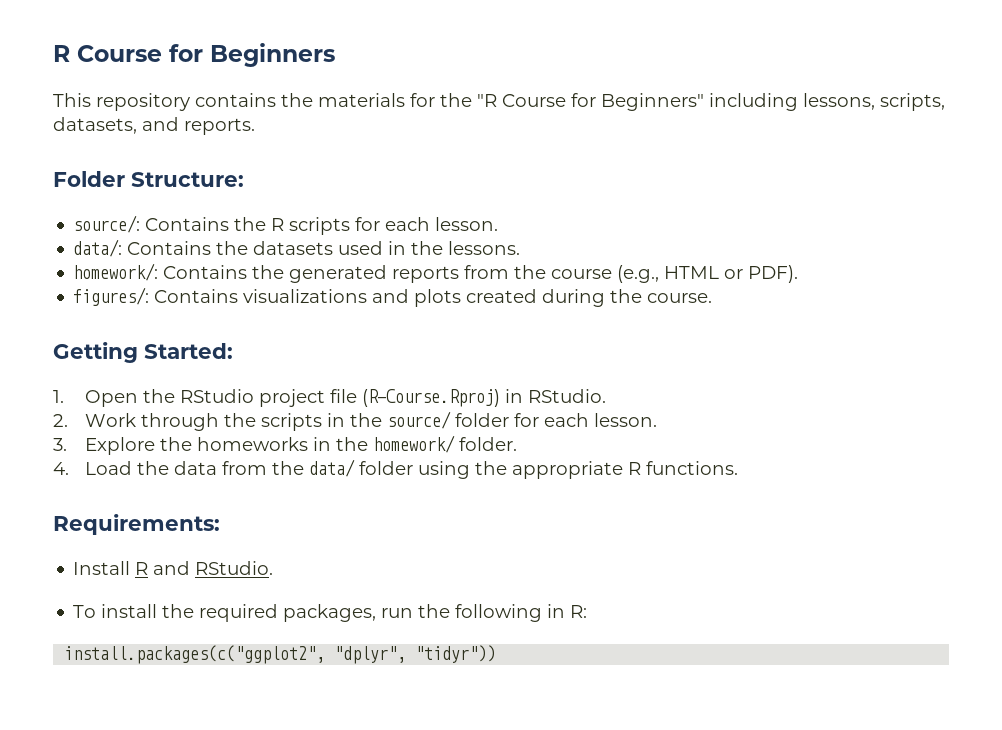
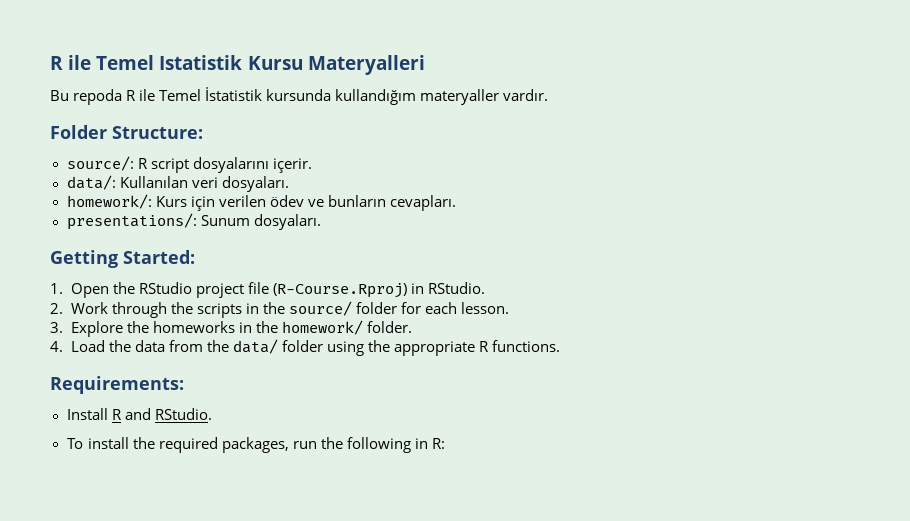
[53,43,335,67] [53,93,945,111] [53,117,255,135] [53,171,244,187] [73,215,499,235] [73,239,521,257] [73,263,799,283] [73,287,713,307] R Course for Beginners // This repository contains the materials for the "R Course for Beginners" including lessons, scripts, datasets, and reports. // Folder Structure: // source/: Contains the R scripts for each lesson. // data/: Contains the datasets used in the lessons. // homework/: Contains the generated reports from the course (e.g., HTML or PDF). // figures/: Contains visualizations and plots created during the course. -> [50,55,425,75] [50,87,549,105] [50,125,203,139] [66,156,312,173] [66,175,289,192] [66,194,456,211] [66,213,321,230] R ile Temel Istatistik Kursu Materyalleri // Bu repoda R ile Temel İstatistik kursunda kullandığım materyaller vardır. // Folder Structure: // source/: R script dosyalarını içerir. // data/: Kullanılan veri dosyaları. // homework/: Kurs için verilen ödev ve bunların cevapları. // presentations/: Sunum dosyaları.
[64,645,497,664] // install.packages(c("ggplot2", "dplyr", "tidyr")) -> (445, 443) none

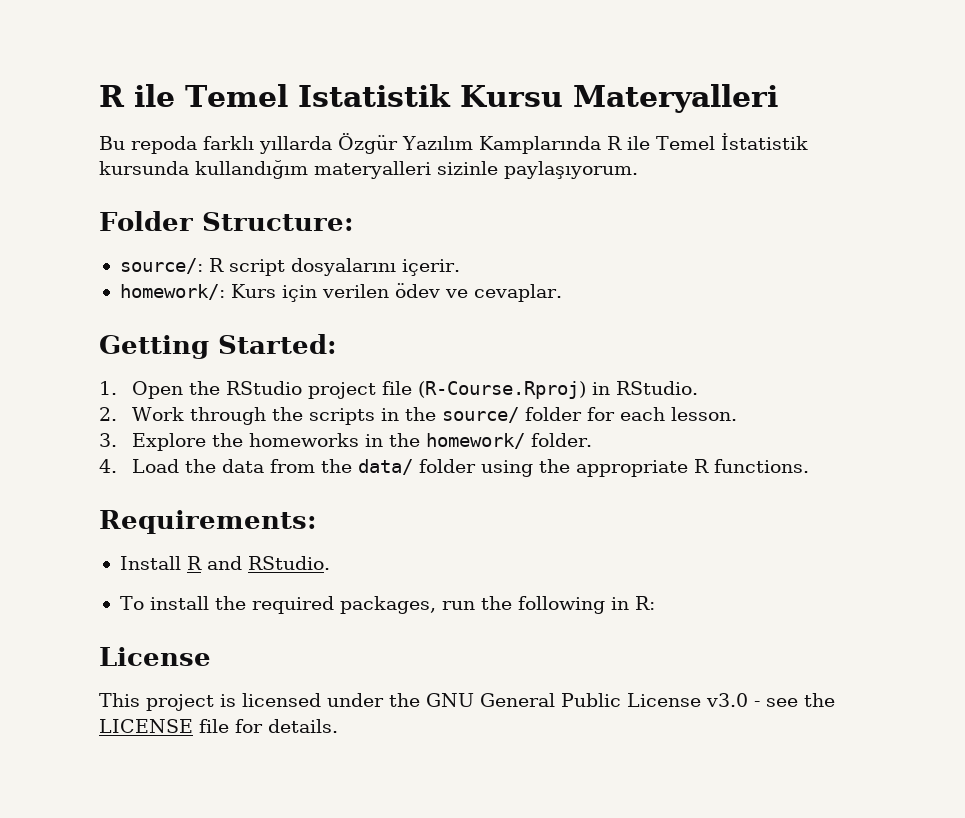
(123, 97) none -> [203,133,601,154] farklı yıllarda Özgür Yazılım Kamplarında
[420,89,549,105] materyaller vardır. -> [314,161,638,179] materyalleri sizinle paylaşıyorum.
[66,175,289,192] // data/: Kullanılan veri dosyaları. -> (460, 267) none
[327,195,456,211] [66,213,321,230] bunların cevapları. // presentations/: Sunum dosyaları. -> [473,284,562,302] cevaplar.
(445, 443) none -> [99,647,211,666] [99,693,835,711] [99,719,338,733] // License // This project is licensed under the GNU General Public License v3.0 - see the LICENSE file for details.

